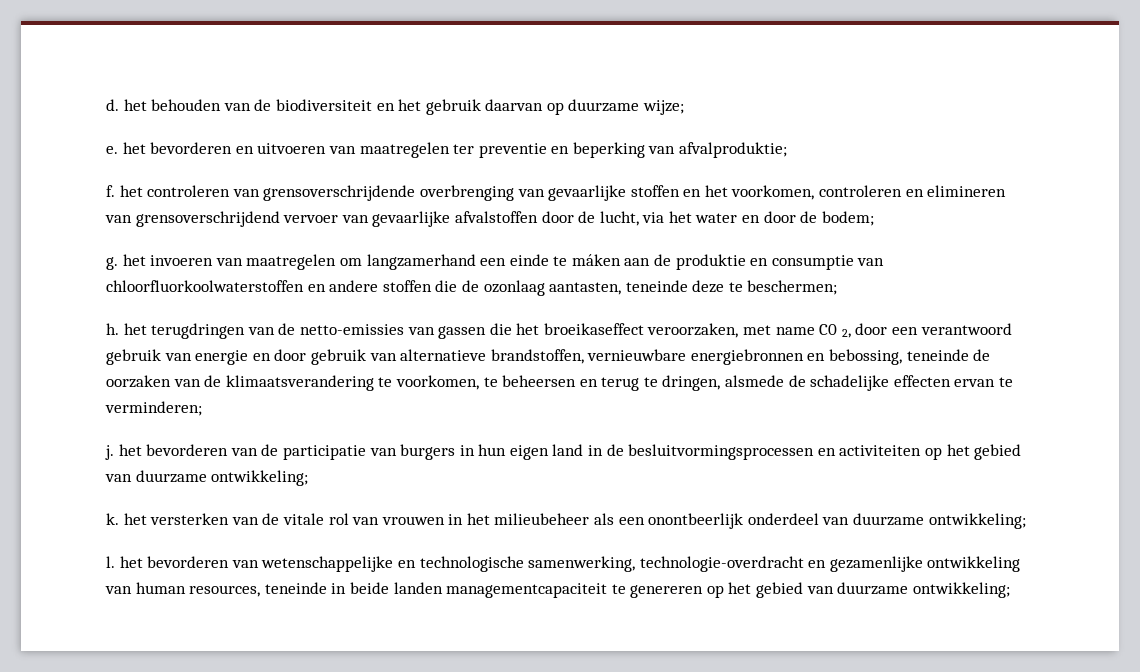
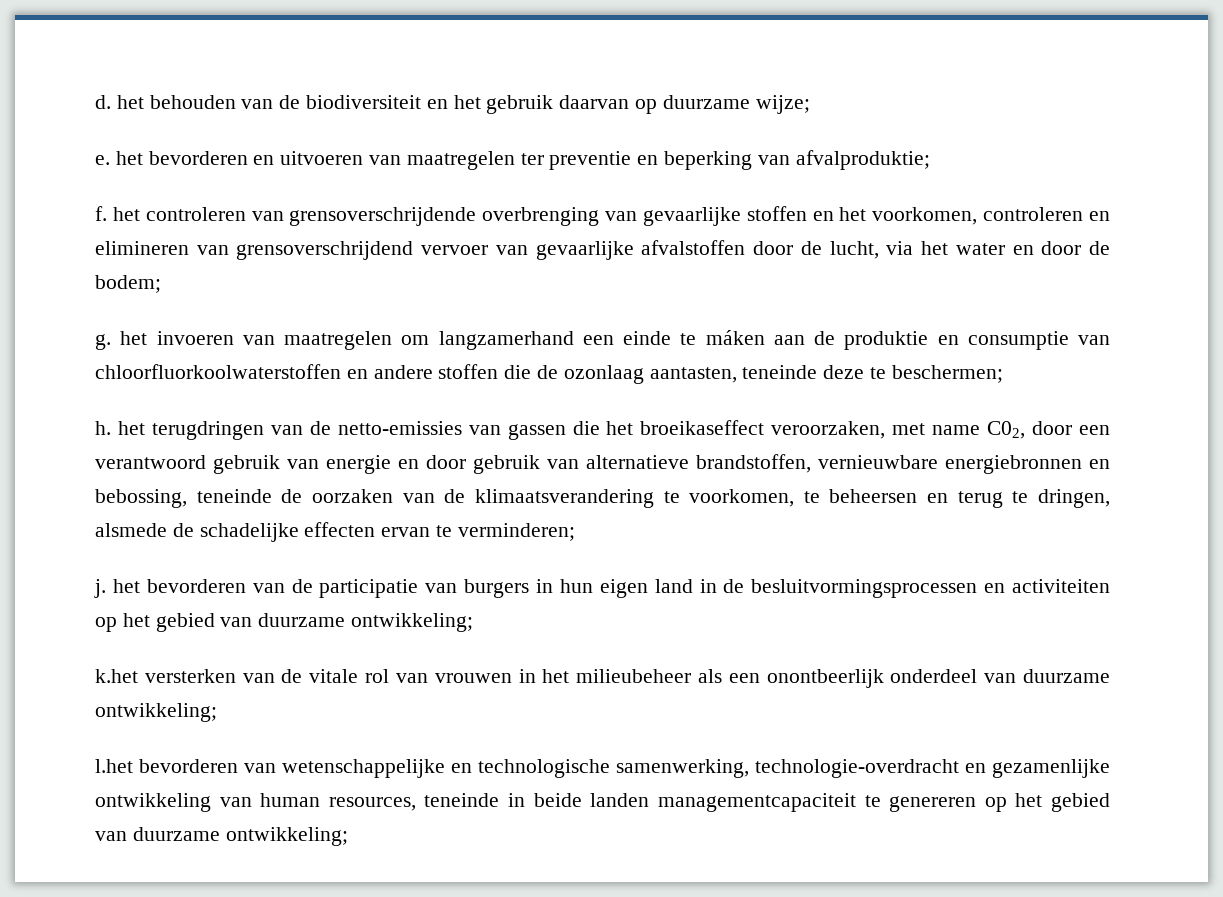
[819,324,851,338] C0 2, -> [987,421,1026,439] C02,
[106,513,147,525] k. het -> [95,669,138,683] k.het
[106,556,143,568] l. het -> [95,759,133,773] l.het

